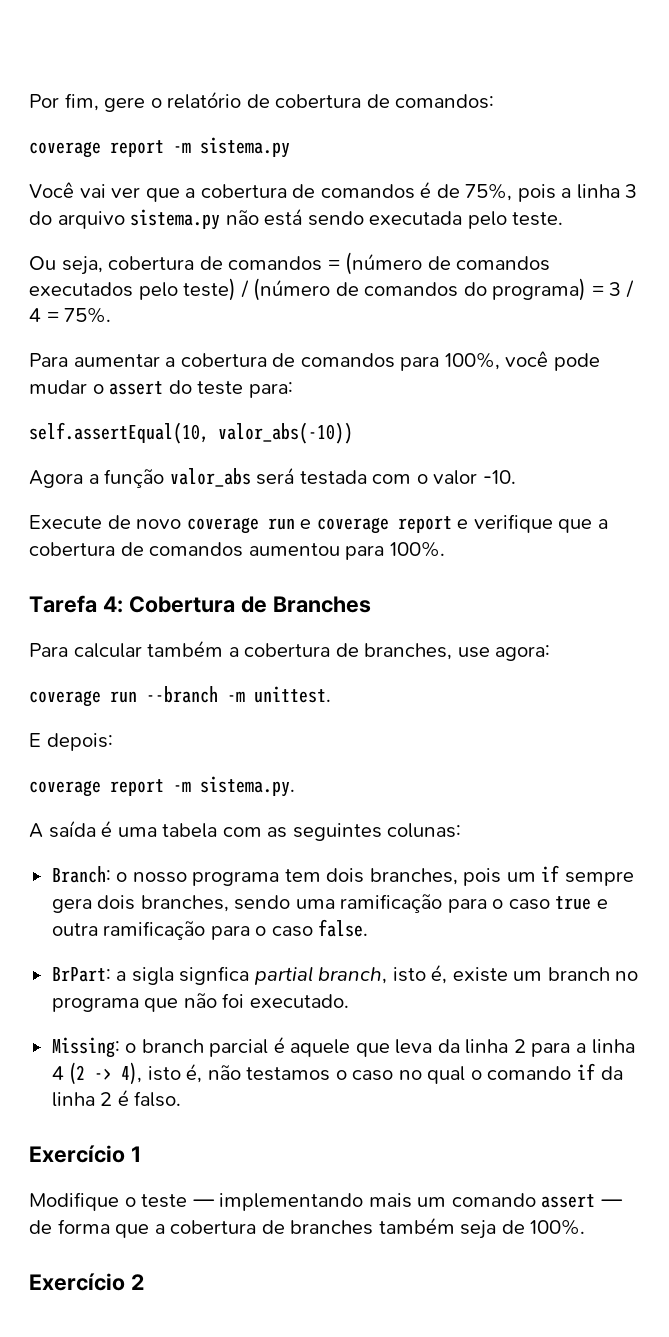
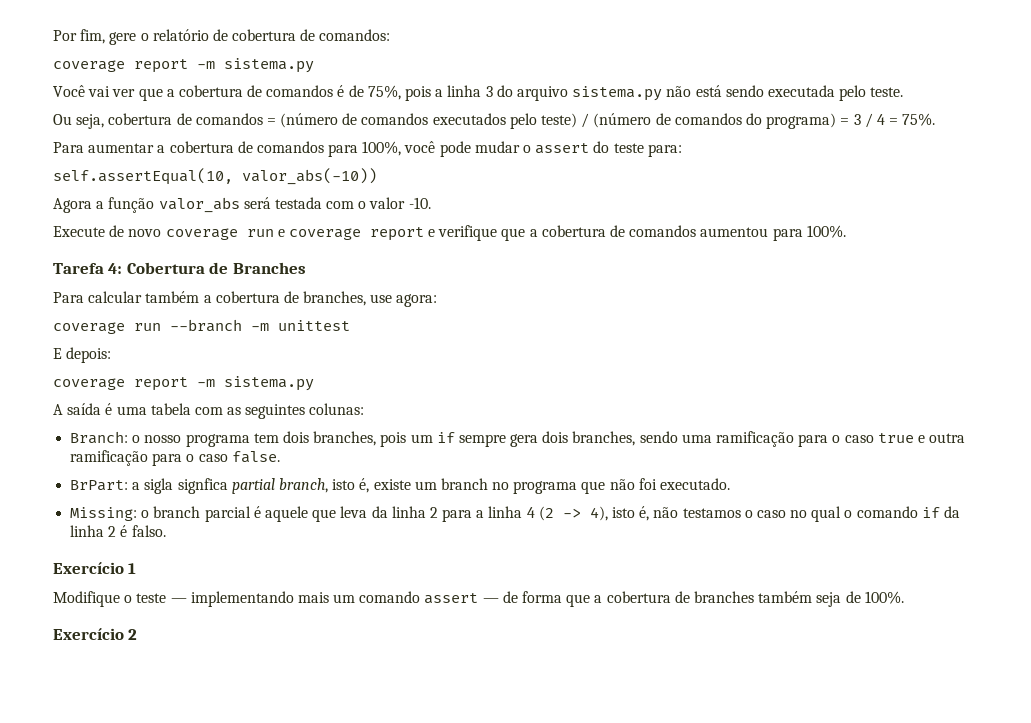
[254,686,331,703] unittest. -> [278,320,350,331] unittest
[200,776,295,797] sistema.py. -> [224,376,314,391] sistema.py

